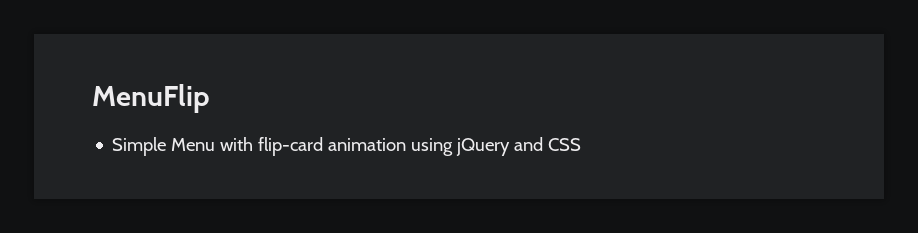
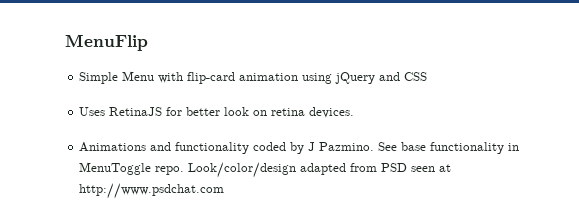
(582, 144) none -> [79,107,355,118] [79,142,520,154] [79,162,452,178] [79,183,225,199] // Uses RetinaJS for better look on retina devices. // Animations and functionality coded by J Pazmino. See base functionality in MenuToggle repo. Look/color/design adapted from PSD seen at http://www.psdchat.com

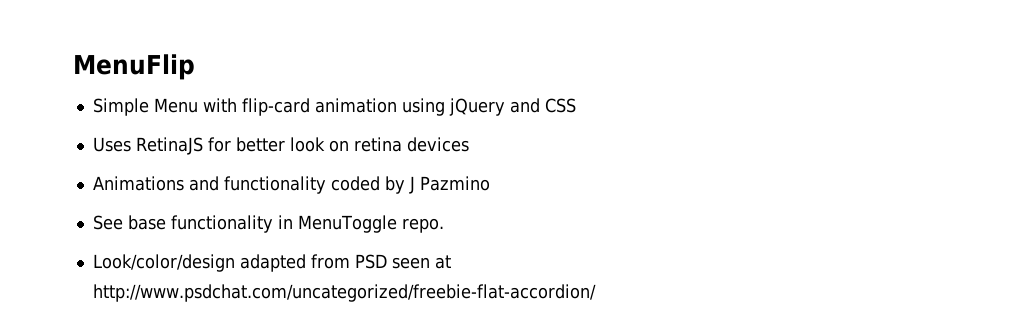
[309,107,355,118] devices. -> [406,137,469,152] devices
[319,142,375,151] Pazmino. -> [419,176,490,191] Pazmino //
(185, 170) none -> (444, 225) //
[79,183,225,199] http://www.psdchat.com -> [92,284,596,302] http://www.psdchat.com/uncategorized/freebie-flat-accordion/

